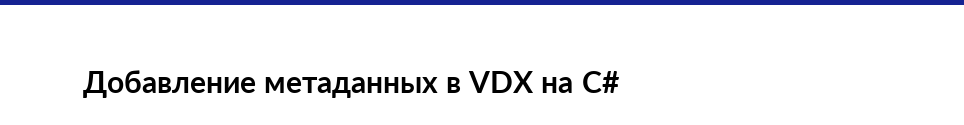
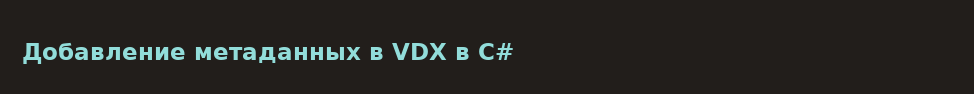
[541,77,574,93] на -> [455,47,470,60] в

